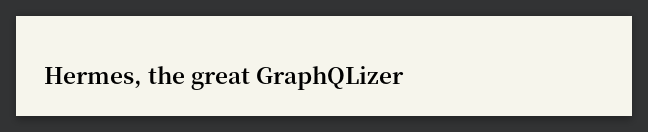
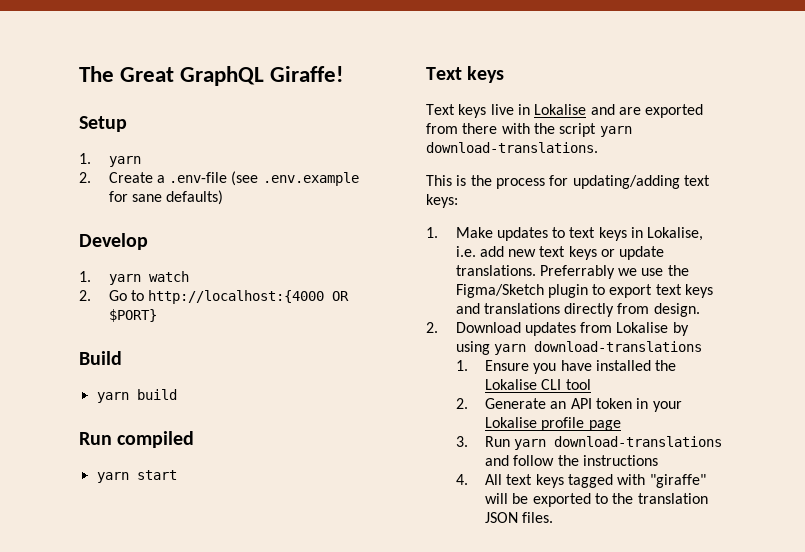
[44,66,405,90] Hermes, the great GraphQLizer -> [79,66,344,86] [79,116,127,132] [79,153,141,167] [79,171,359,186] [108,190,224,205] [79,233,148,250] [79,271,189,285] [79,290,350,304] [108,309,157,322] [79,351,122,365] [96,389,177,403] [79,431,195,448] [96,470,177,483] [426,66,505,83] [426,104,704,118] [426,123,632,137] [426,142,598,153] [426,175,710,189] [426,194,458,208] [426,227,704,241] [455,246,665,260] [455,265,689,279] [455,284,714,298] [455,303,700,317] [426,322,689,336] [455,341,702,355] [455,360,677,374] [485,379,591,390] [455,398,682,412] [485,417,621,431] [455,436,723,450] [485,455,659,466] [455,474,706,488] [485,493,708,507] [485,512,554,523] The Great GraphQL Giraffe! // Setup // 1. yarn // 2. Create a .env-file (see .env.example for sane defaults) // Develop // 1. yarn watch // 2. Go to http://localhost:{4000 OR $PORT} // Build // yarn build // Run compiled // yarn start // Text keys // Text keys live in Lokalise and are exported from there with the script yarn download-translations. // This is the process for updating/adding text keys: // 1. Make updates to text keys in Lokalise, i.e. add new text keys or update translations. Preferrably we use the Figma/Sketch plugin to export text keys and translations directly from design. // 2. Download updates from Lokalise by using yarn download-translations // 1. Ensure you have installed the Lokalise CLI tool // 2. Generate an API token in your Lokalise profile page // 3. Run yarn download-translations and follow the instructions // 4. All text keys tagged with "giraffe" will be exported to the translation JSON files.

